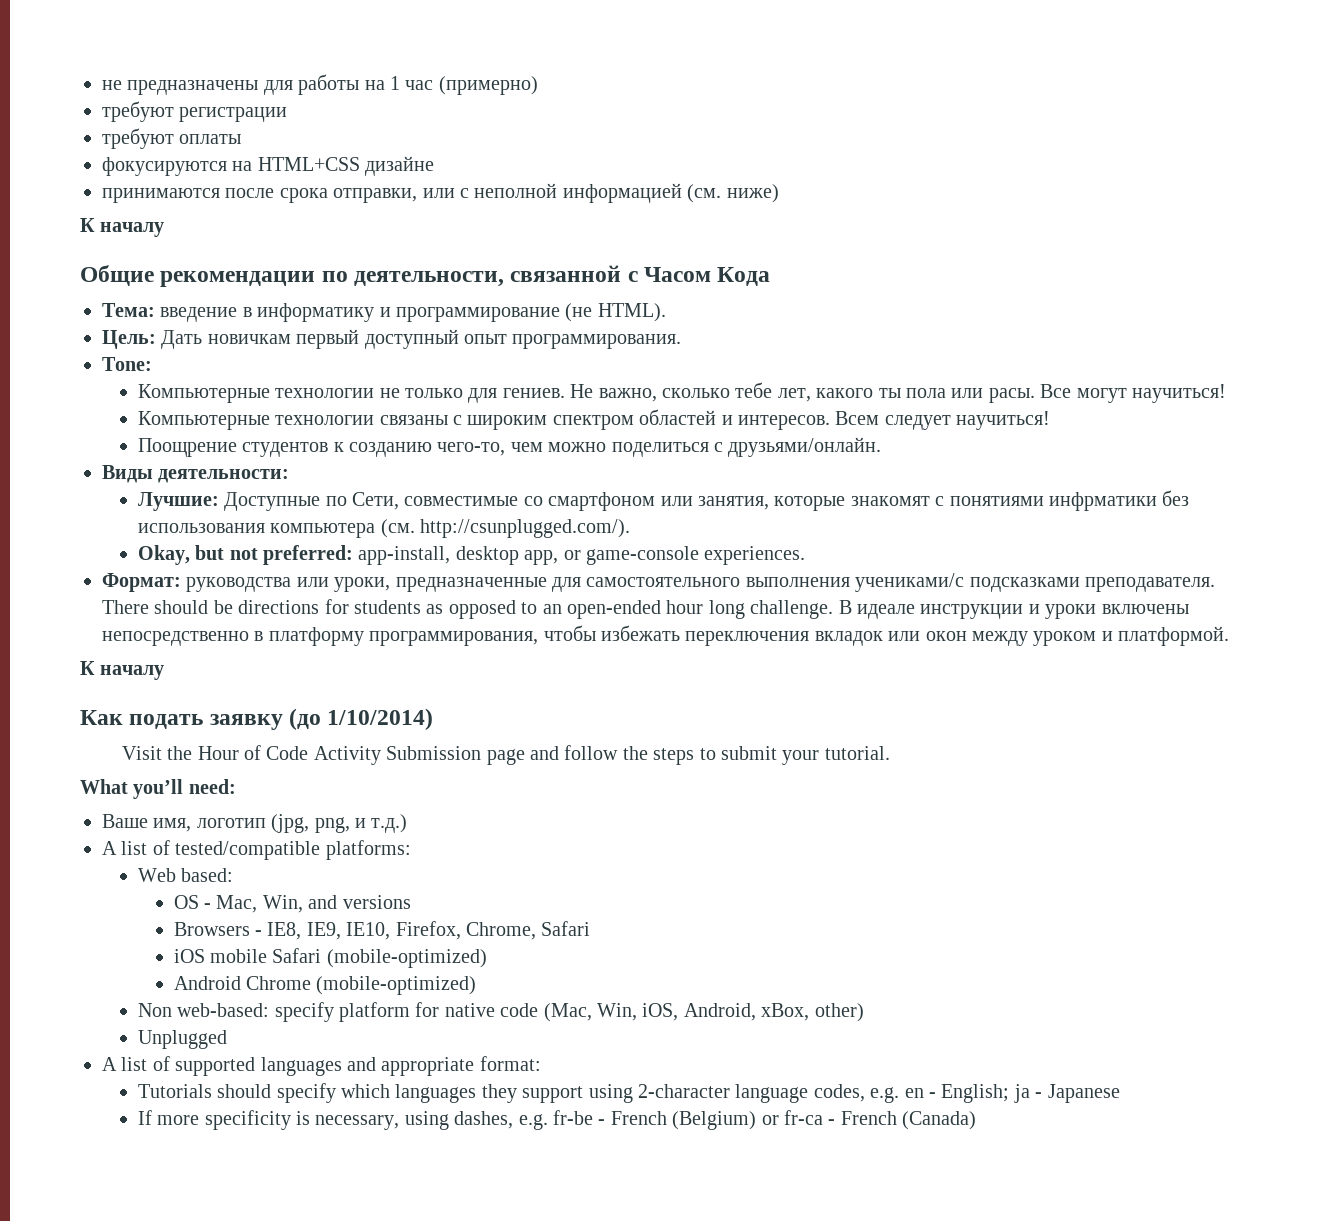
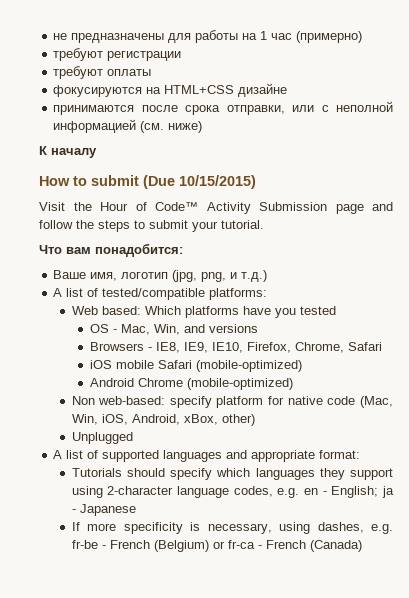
[80,265,771,287] [102,303,666,322] [102,329,682,349] [102,357,152,371] [137,382,1226,403] [137,409,1051,430] [137,437,882,457] [102,465,290,483] [137,490,1190,511] [137,519,630,538] [137,545,806,565] [102,573,1215,592] [102,599,1189,619] [102,625,1230,646] [80,661,165,680] [80,708,434,730] Общие рекомендации по деятельности, связанной с Часом Кода // Тема: введение в информатику и программирование (не HTML). // Цель: Дать новичкам первый доступный опыт программирования. // Tone: // Компьютерные технологии не только для гениев. Не важно, сколько тебе лет, какого ты пола или расы. Все могут научиться! // Компьютерные технологии связаны с широким спектром областей и интересов. Всем следует научиться! // Поощрение студентов к созданию чего-то, чем можно поделиться с друзьями/онлайн. // Виды деятельности: // Лучшие: Доступные по Сети, совместимые со смартфоном или занятия, которые знакомят с понятиями инфрматики без использования компьютера (см. http://csunplugged.com/). // Okay, but not preferred: app-install, desktop app, or game-console experiences. // Формат: руководства или уроки, предназначенные для самостоятельного выполнения учениками/с подсказками преподавателя. There should be directions for students as opposed to an open-ended hour long challenge. В идеале инструкции и уроки включены непосредственно в платформу программирования, чтобы избежать переключения вкладок или окон между уроком и платформой. // К началу // Как подать заявку (до 1/10/2014) -> [39,175,256,189] How to submit (Due 10/15/2015)
[266,746,309,760] Code -> [155,202,198,211] Code™
[80,779,236,799] What you’ll need: -> [39,243,183,257] Что вам понадобится:
(234, 875) none -> [144,306,336,318] Which platforms have you tested

